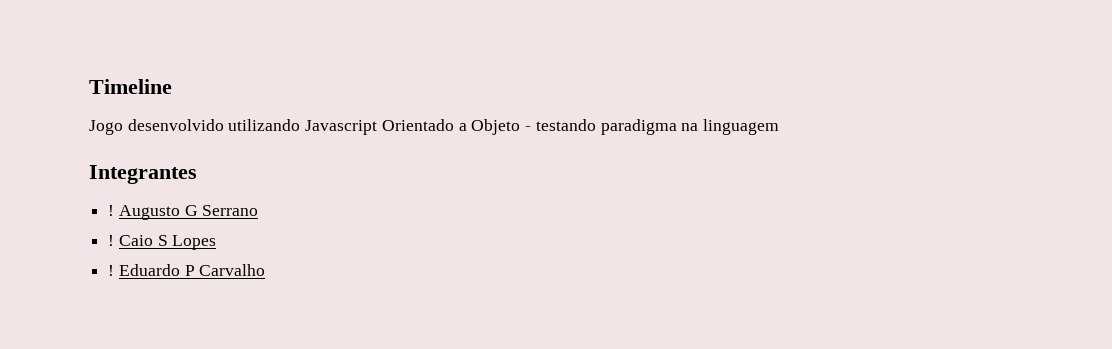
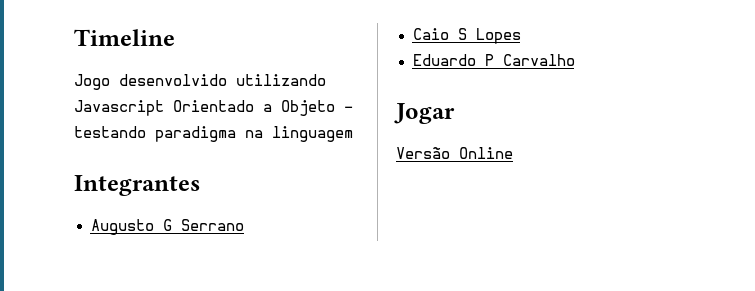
[108,205,115,216] ! -> (200, 185) none
[108,235,115,246] ! -> (244, 225) none
[108,265,115,276] ! -> (521, 36) none
(266, 270) none -> [394,103,455,124] [396,147,513,159] // Jogar // Versão Online

